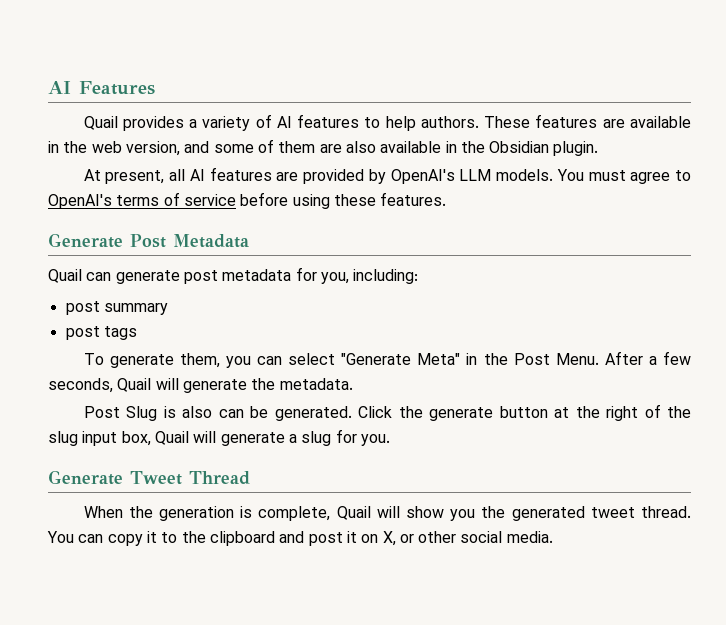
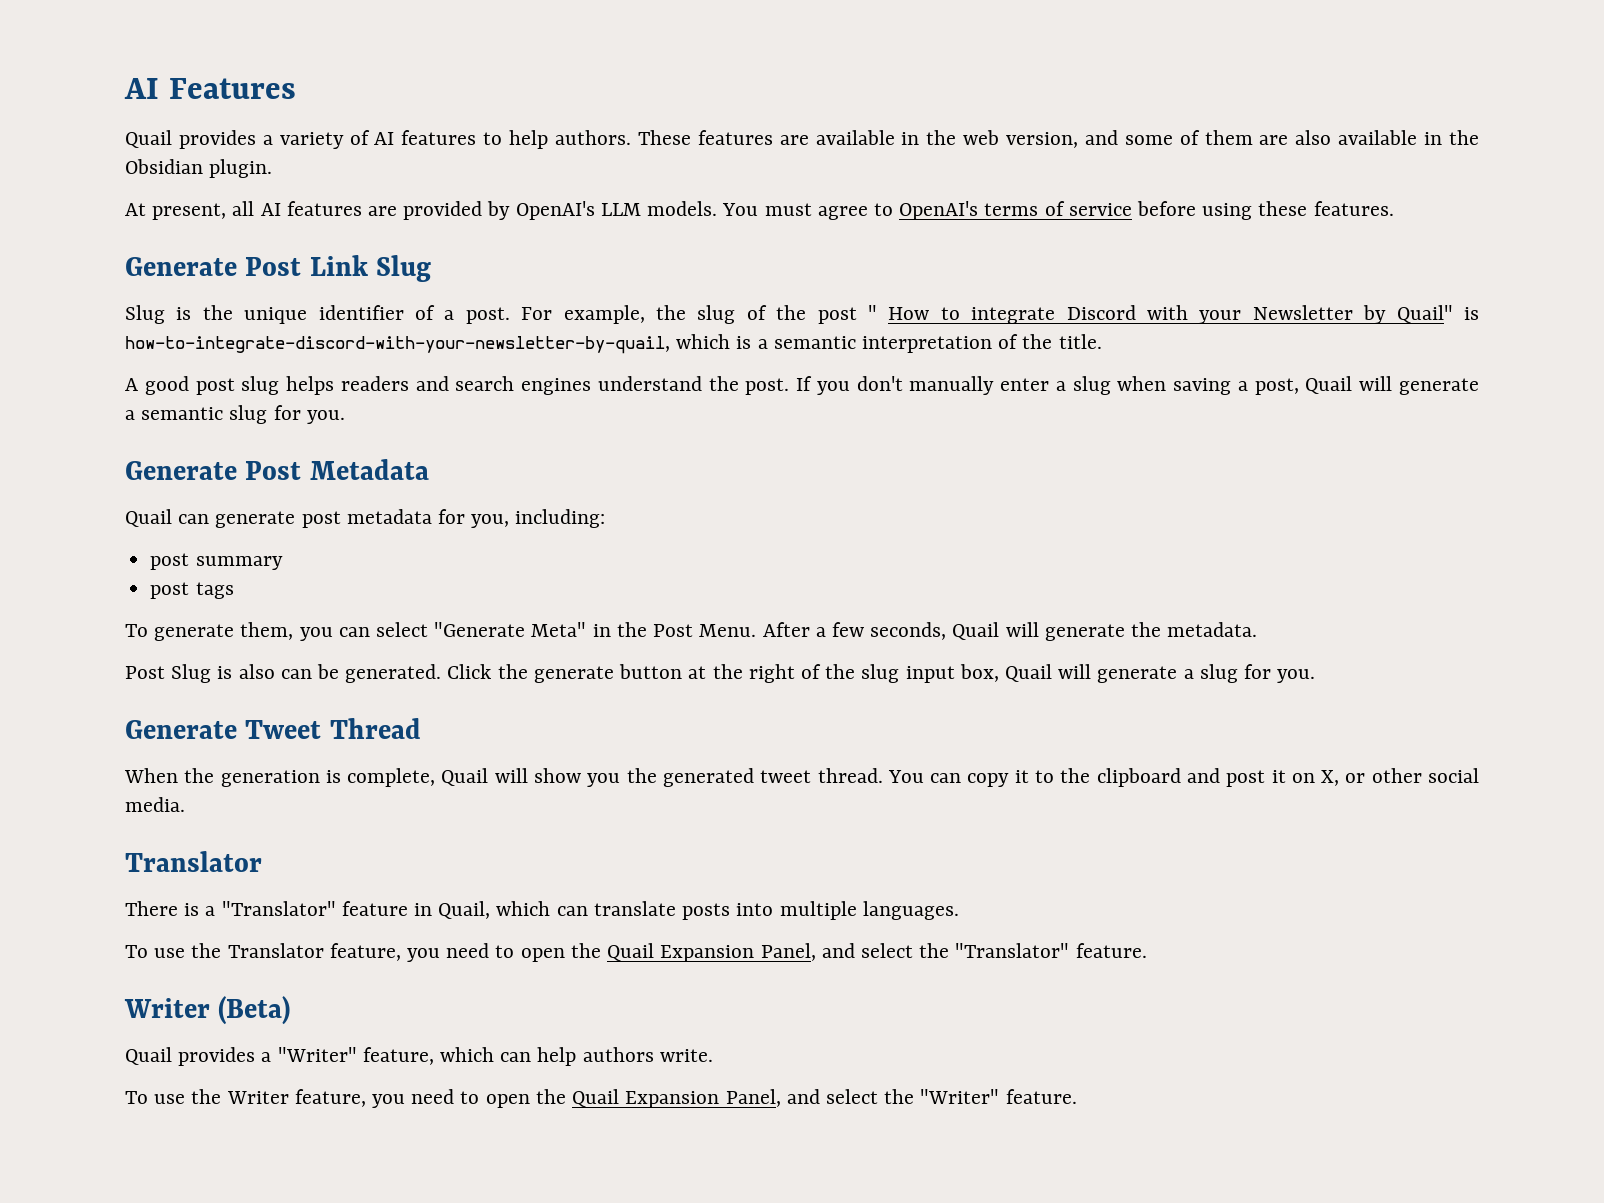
(447, 199) none -> [125,255,432,282] [125,305,1479,324] [125,334,1102,354] [125,376,1479,395] [125,405,345,424] // Generate Post Link Slug // Slug is the unique identifier of a post. For example, the slug of the post " How to integrate Discord with your Newsletter by Quail" is how-to-integrate-discord-with-your-newsletter-by-quail, which is a semantic interpretation of the title. // A good post slug helps readers and search engines understand the post. If you don't manually enter a slug when saving a post, Quail will generate a semantic slug for you.
(553, 537) none -> [125,851,262,872] [125,901,959,920] [125,943,1147,962] [124,996,291,1025] [125,1047,713,1066] [125,1089,1077,1108] // Translator // There is a "Translator" feature in Quail, which can translate posts into multiple languages. // To use the Translator feature, you need to open the Quail Expansion Panel, and select the "Translator" feature. // Writer (Beta) // Quail provides a "Writer" feature, which can help authors write. // To use the Writer feature, you need to open the Quail Expansion Panel, and select the "Writer" feature.

